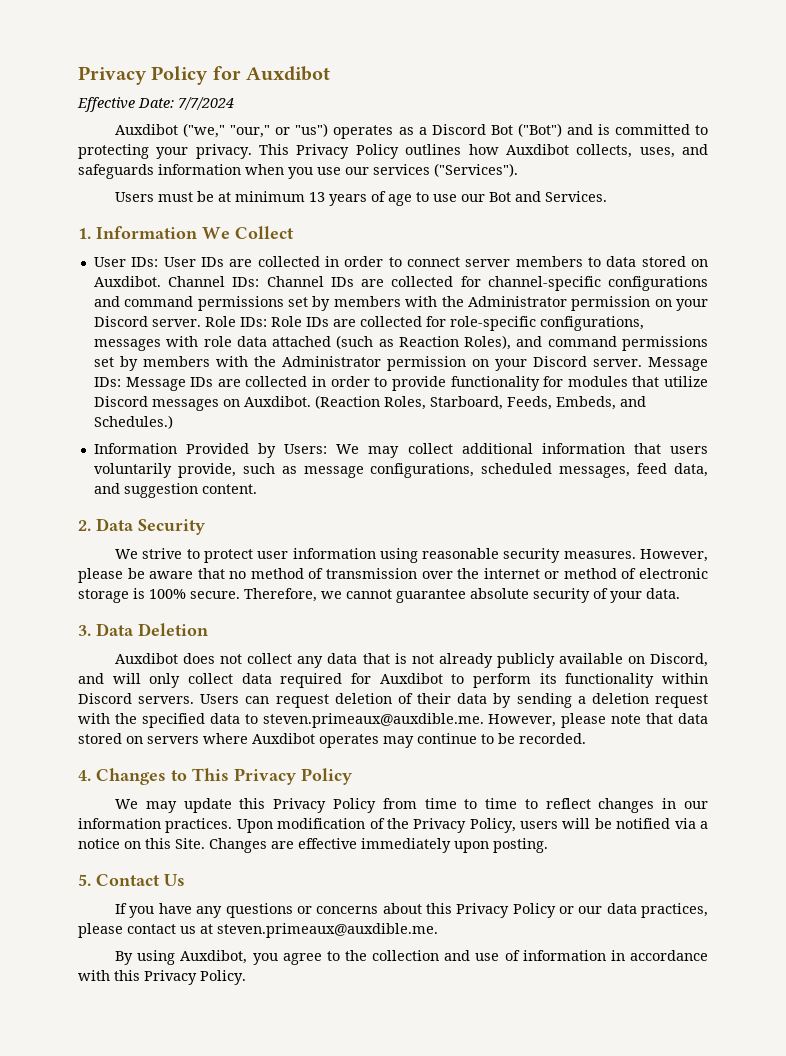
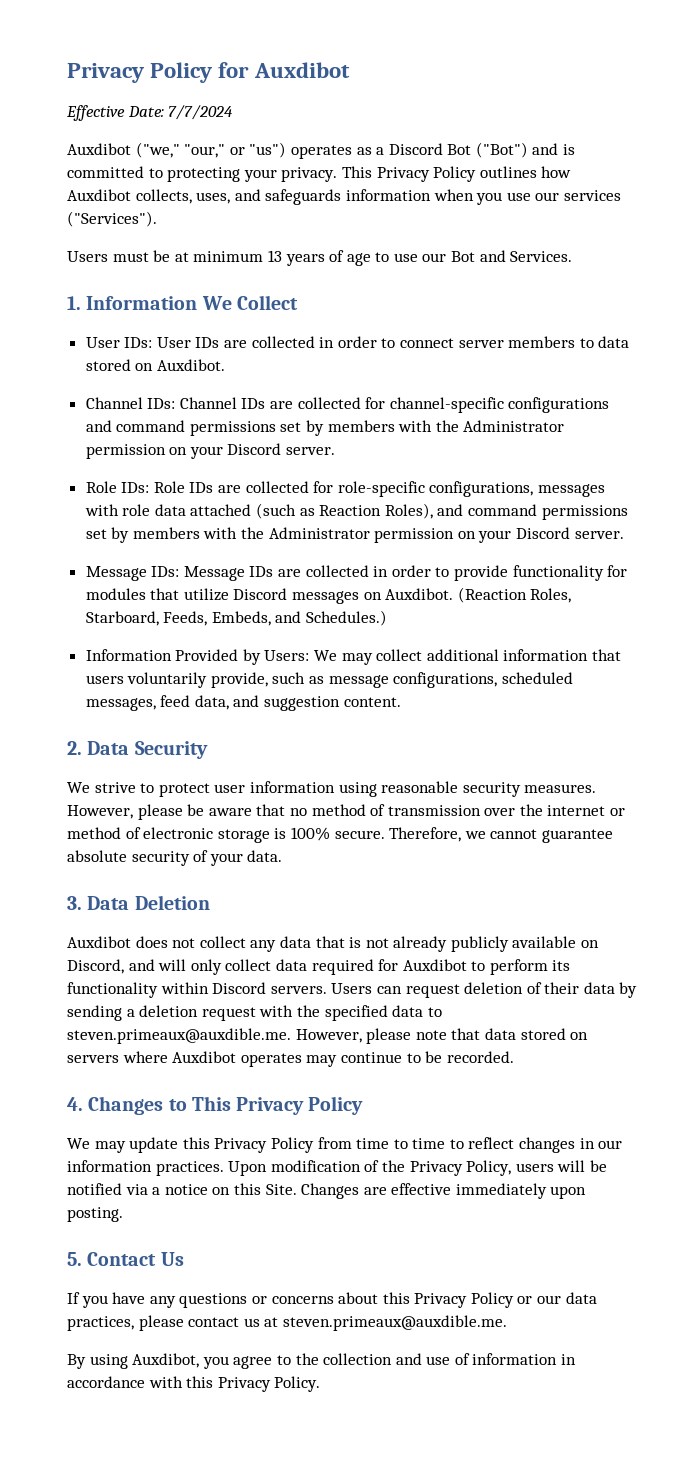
(161, 281) none -> (225, 365) //
(201, 323) none -> (336, 451) //
(642, 363) none -> (624, 535) //

